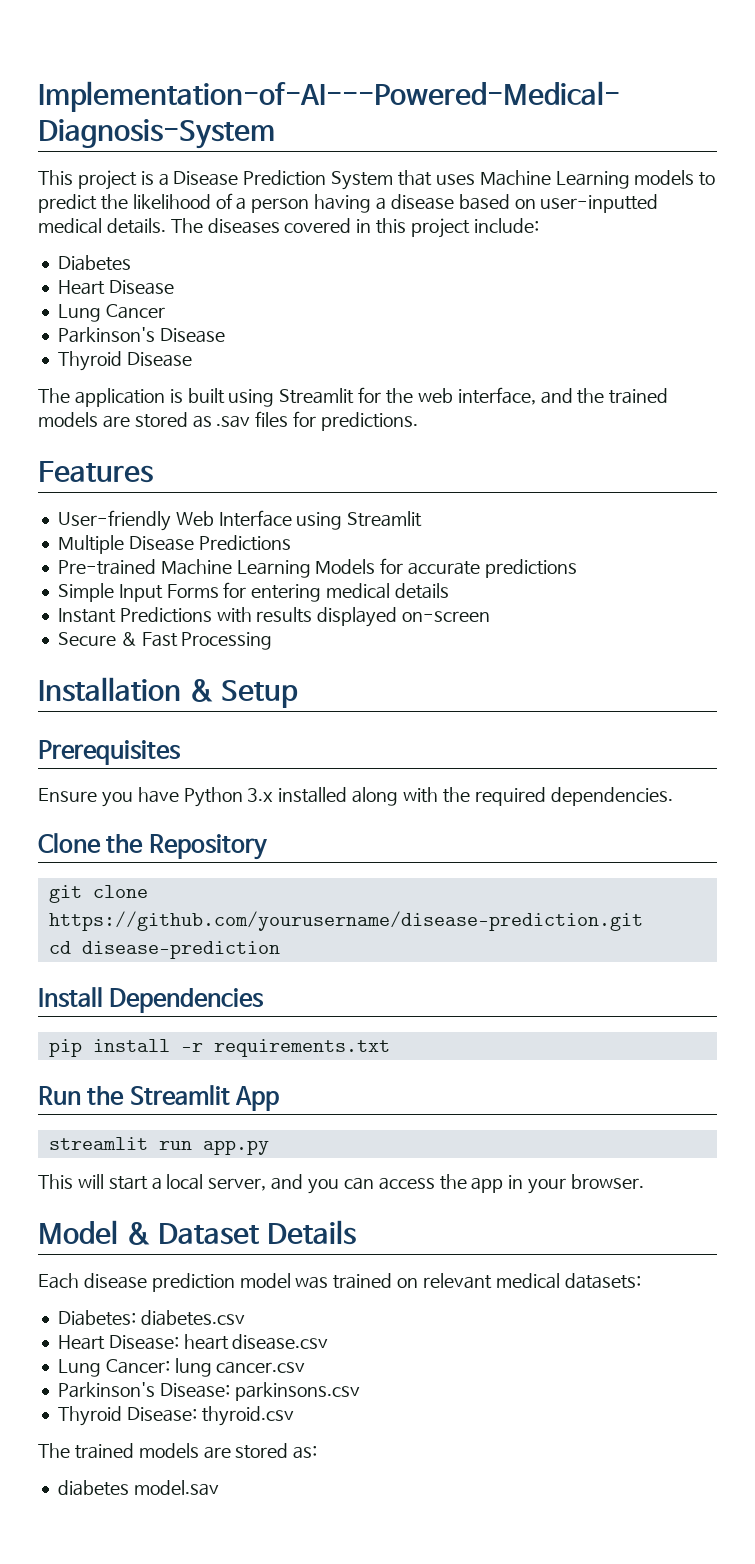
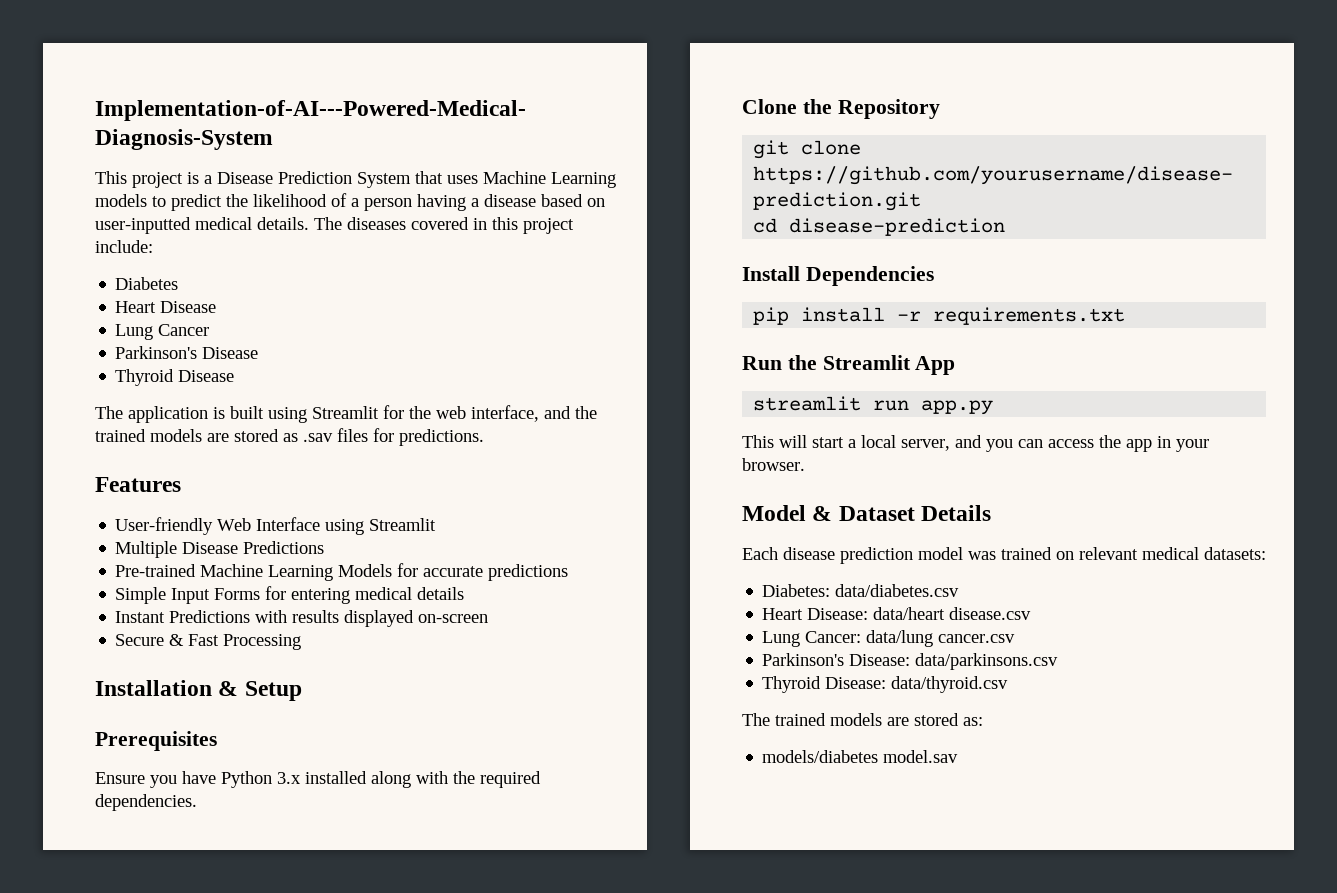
[140,1310,245,1326] diabetes.csv -> [835,584,960,597] data/diabetes.csv
[183,1334,229,1350] heart -> [873,607,946,620] data/heart
[174,1358,212,1377] lung -> [866,630,934,647] data/lung
[234,1382,360,1401] parkinsons.csv -> [915,653,1059,670] data/parkinsons.csv
[201,1406,294,1426] thyroid.csv -> [891,676,1009,693] data/thyroid.csv
[57,1480,129,1496] diabetes -> [762,750,879,763] models/diabetes

